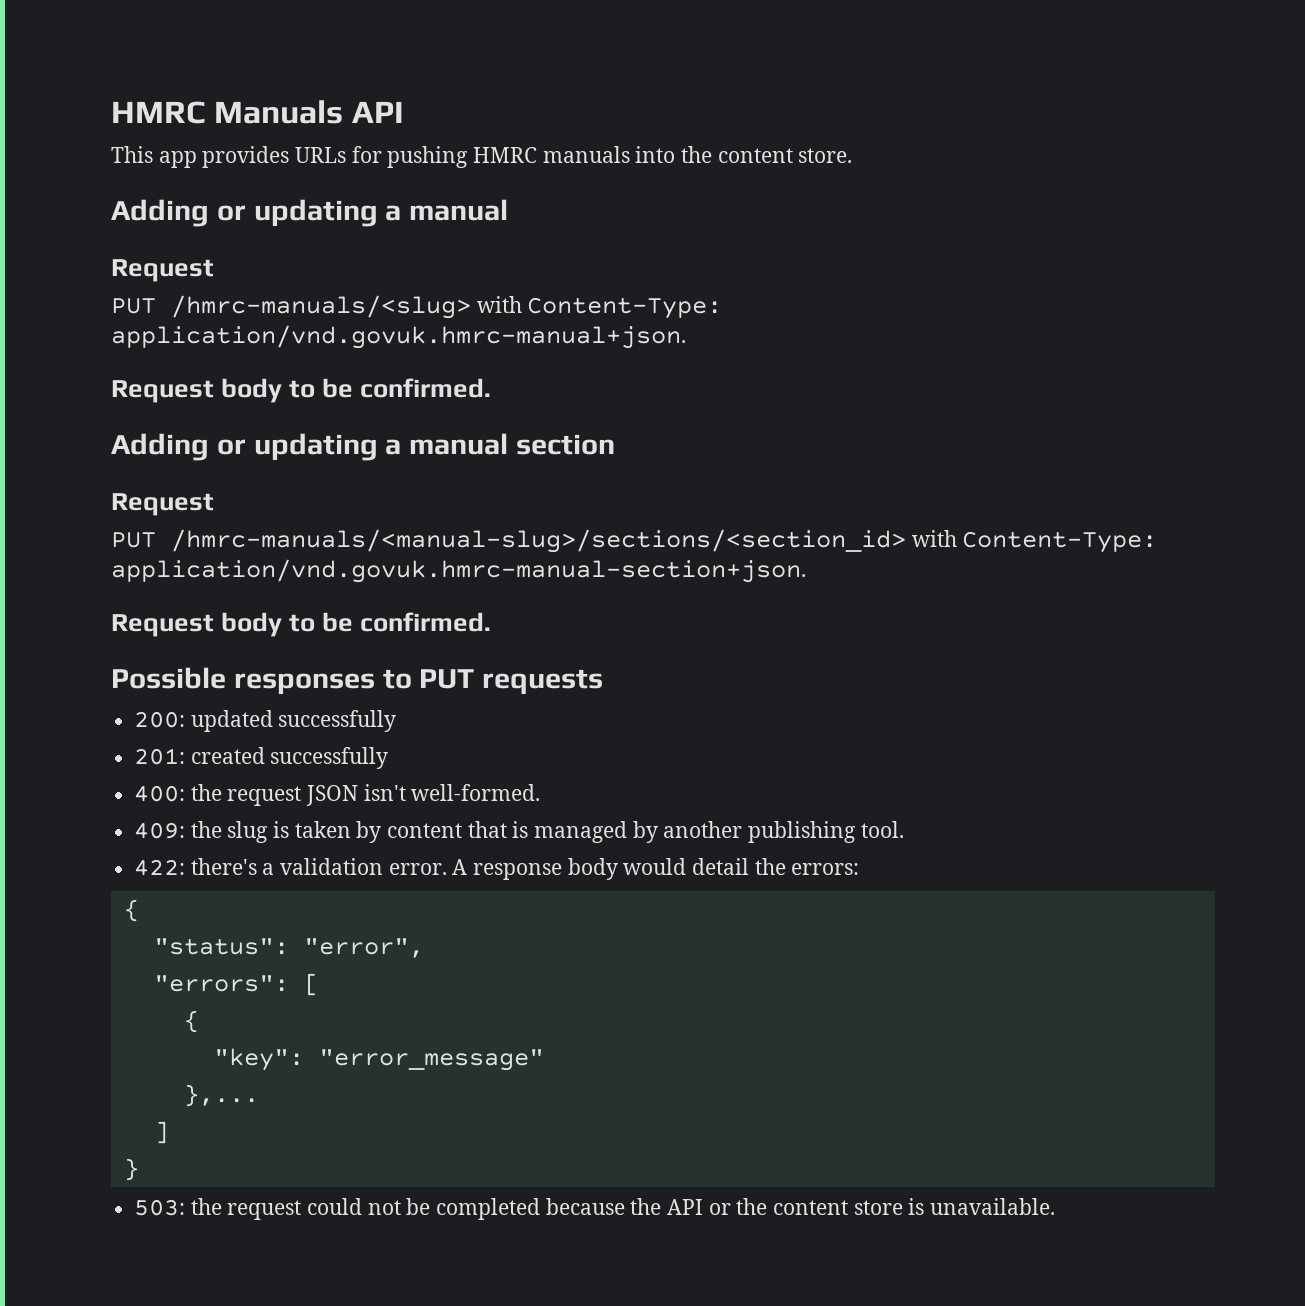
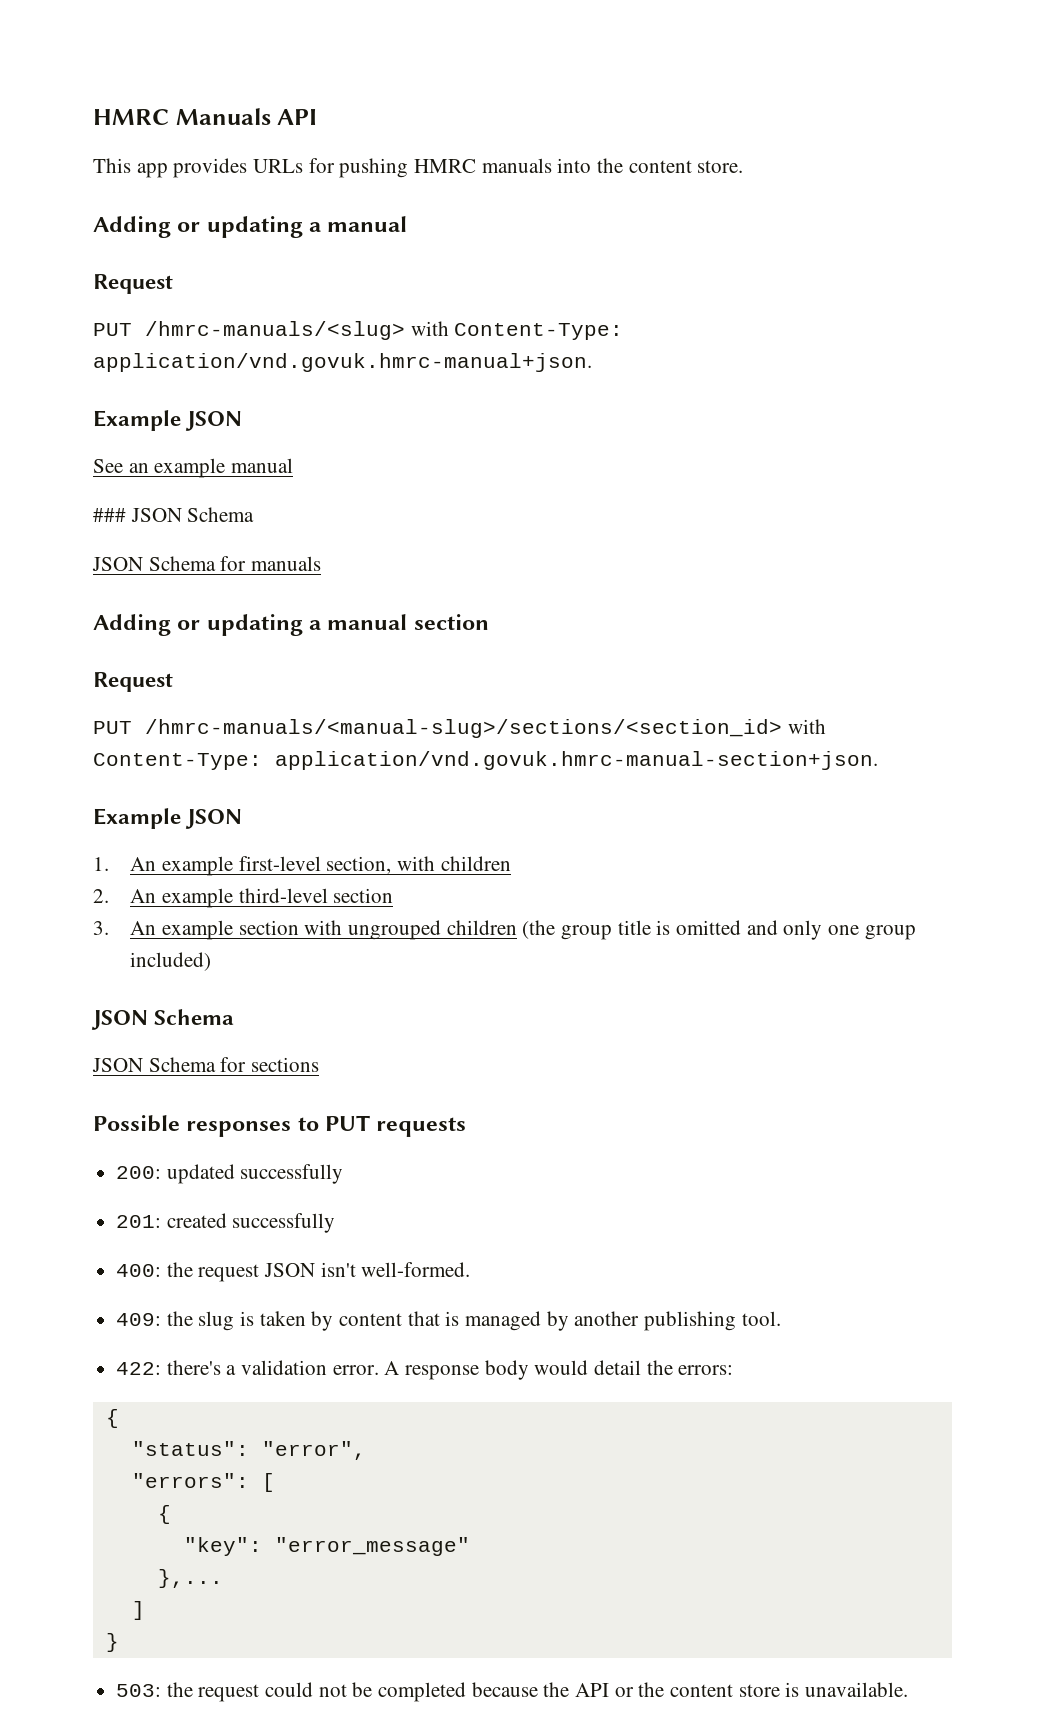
[111,378,492,403] Request body to be confirmed. -> [93,410,243,431] [93,458,294,478] [93,507,255,522] [92,556,322,571] Example JSON // See an example manual // ### JSON Schema // JSON Schema for manuals
[111,612,492,637] Request body to be confirmed. -> [93,808,243,829] [93,856,511,876] [93,888,394,908] [93,920,916,940] [130,952,212,971] [91,1009,235,1030] [92,1057,320,1072] Example JSON // 1. An example first-level section, with children // 2. An example third-level section // 3. An example section with ungrouped children (the group title is omitted and only one group included) // JSON Schema // JSON Schema for sections

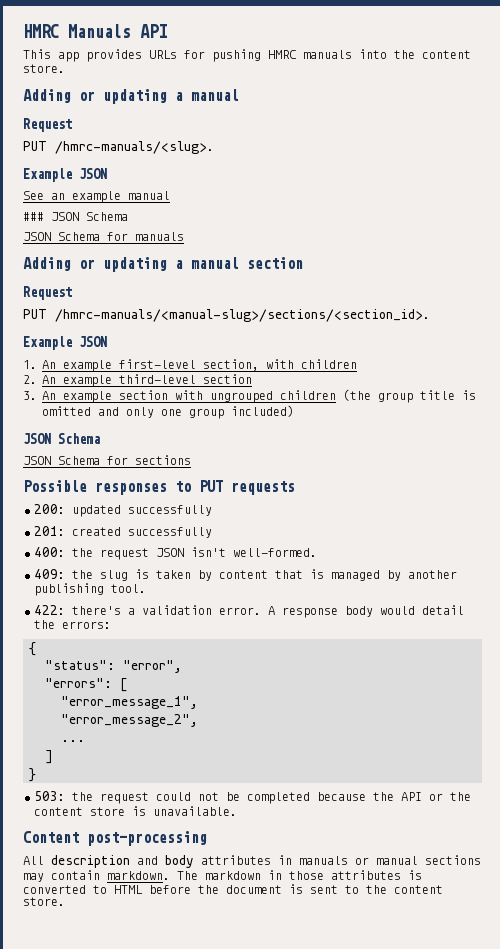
[145,321,624,340] [93,353,592,372] /hmrc-manuals/<slug> with Content-Type: application/vnd.govuk.hmrc-manual+json. -> [55,141,214,154] /hmrc-manuals/<slug>.
[145,719,826,738] [93,751,878,770] /hmrc-manuals/<manual-slug>/sections/<section_id> with Content-Type: application/vnd.govuk.hmrc-manual-section+json. -> [55,309,430,322] /hmrc-manuals/<manual-slug>/sections/<section_id>.
[157,1505,171,1524] [183,1537,470,1556] [157,1569,223,1588] { // "key": "error_message" // },... -> [61,696,198,709] [61,714,198,727] [61,740,85,742] "error_message_1", // "error_message_2", // ...
(909, 1689) none -> [23,831,207,846] [23,855,481,868] [23,870,422,882] [23,884,443,894] [23,897,65,906] // Content post-processing // All description and body attributes in manuals or manual sections may contain markdown. The markdown in those attributes is converted to HTML before the document is sent to the content store.

